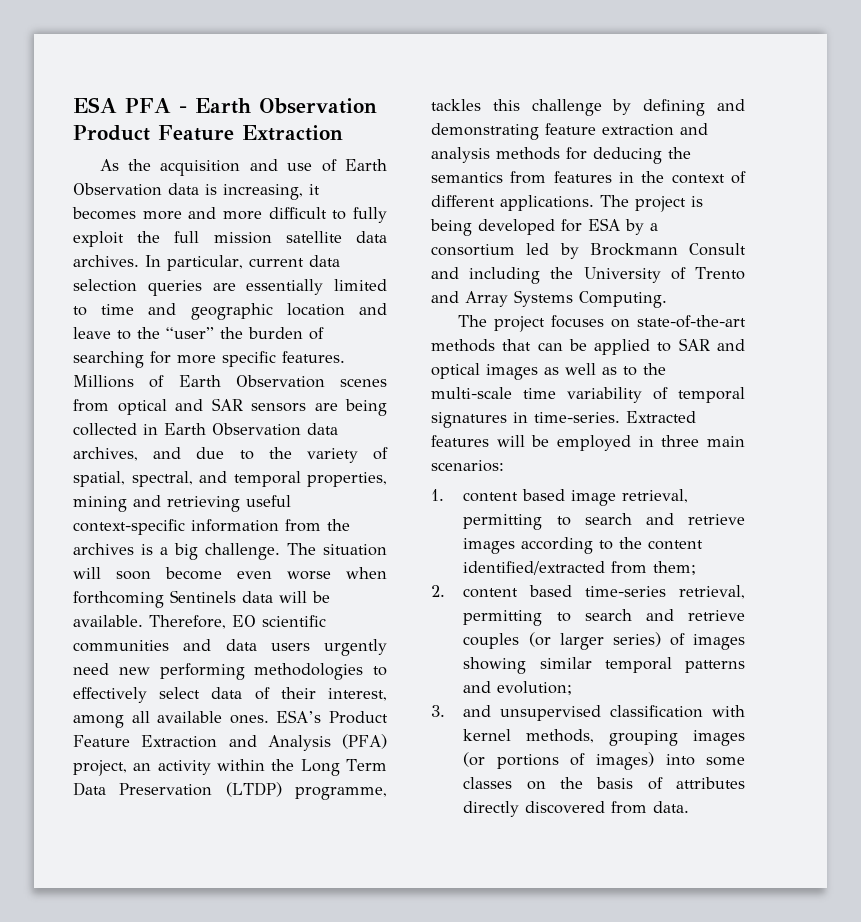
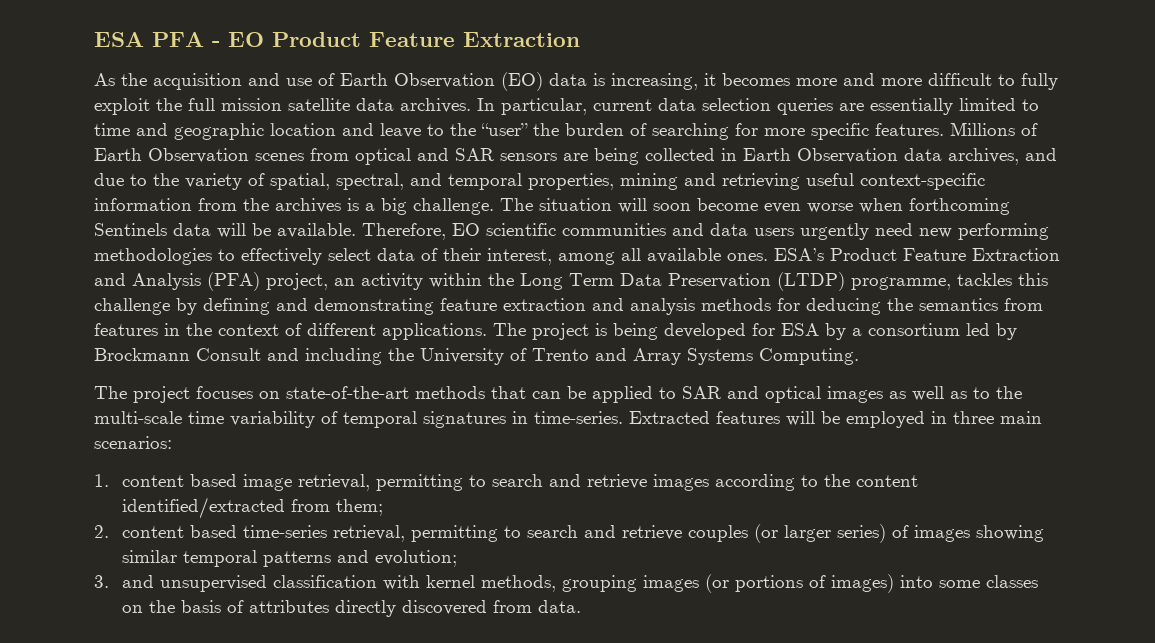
[194,98,377,114] Earth Observation -> [228,32,264,47] EO
(162, 189) none -> [501,72,543,91] (EO)

